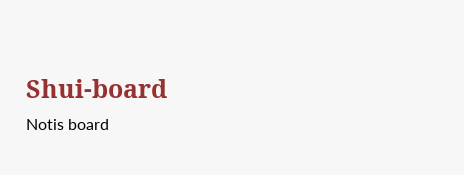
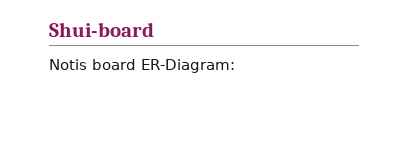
(110, 124) none -> [141,59,235,73] ER-Diagram:

